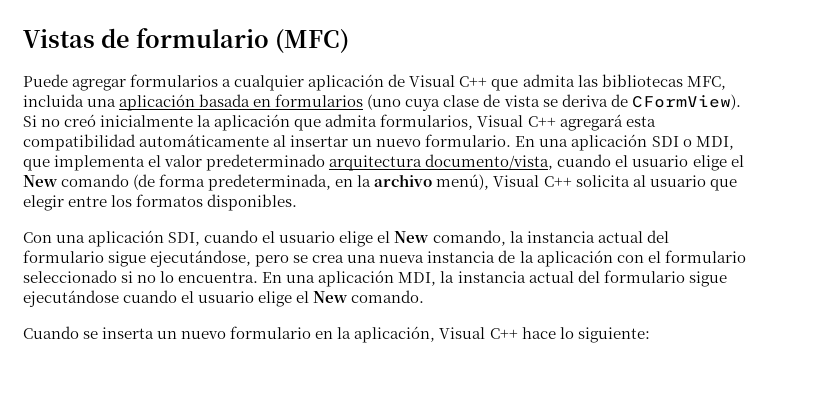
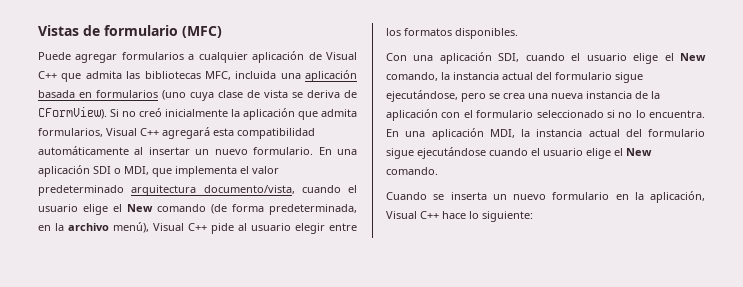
[575,175,630,187] solicita -> [211,223,234,234] pide
[709,179,737,191] que -> (291, 227) none

